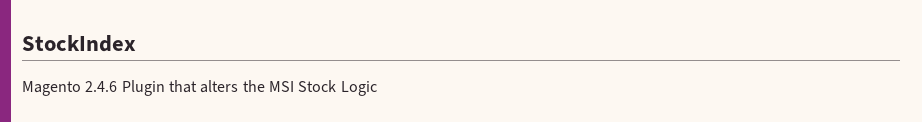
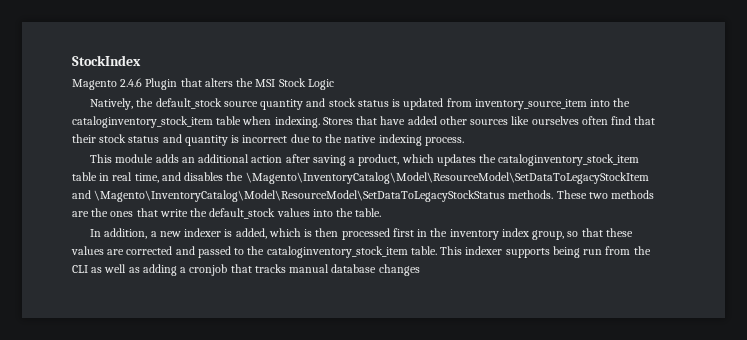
(377, 88) none -> [90,98,631,110] [72,116,656,128] [72,134,464,146] [90,154,640,166] [72,172,649,184] [72,190,655,202] [72,208,382,219] [90,228,633,240] [71,246,651,258] [72,264,420,276] // Natively, the default_stock source quantity and stock status is updated from inventory_source_item into the cataloginventory_stock_item table when indexing. Stores that have added other sources like ourselves often find that their stock status and quantity is incorrect due to the native indexing process. // This module adds an additional action after saving a product, which updates the cataloginventory_stock_item table in real time, and disables the \Magento\InventoryCatalog\Model\ResourceModel\SetDataToLegacyStockItem and \Magento\InventoryCatalog\Model\ResourceModel\SetDataToLegacyStockStatus methods. These two methods are the ones that write the default_stock values into the table. // In addition, a new indexer is added, which is then processed first in the inventory index group, so that these values are corrected and passed to the cataloginventory_stock_item table. This indexer supports being run from the CLI as well as adding a cronjob that tracks manual database changes

